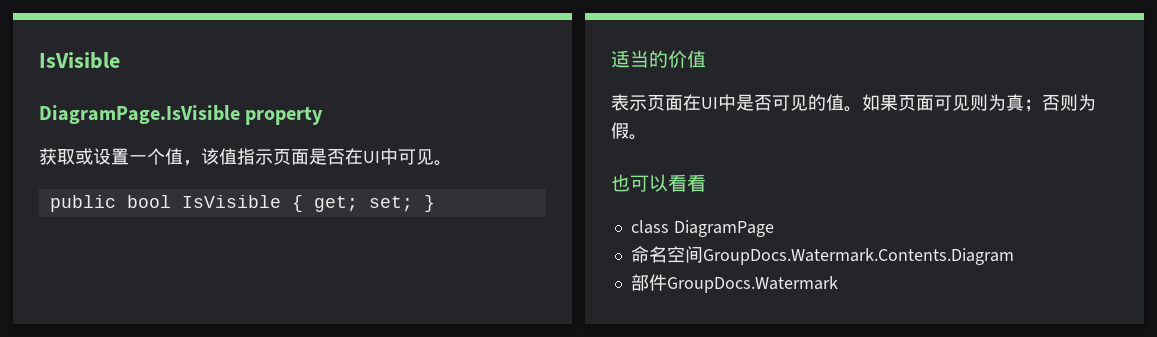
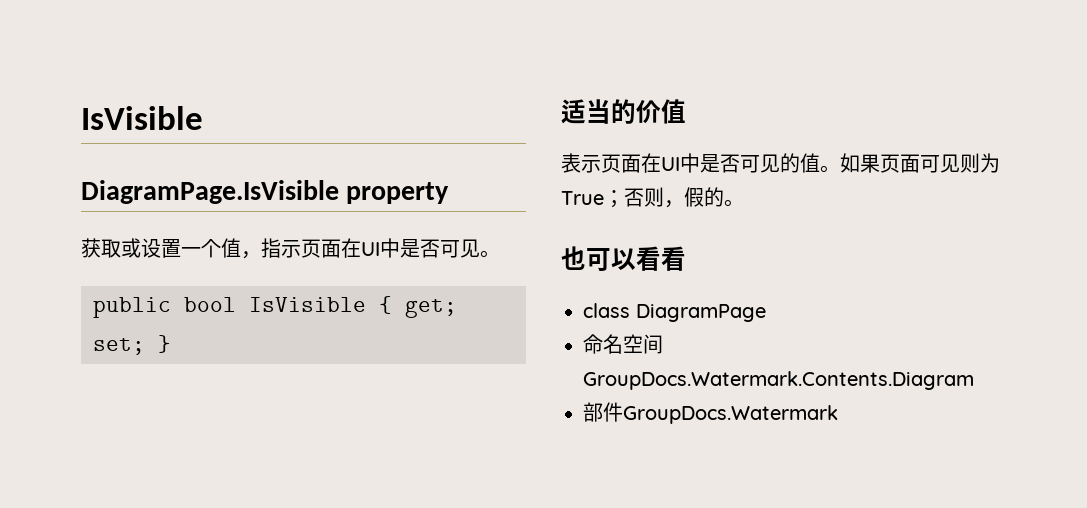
[201,148,237,165] 该值 -> (261, 255) none
[309,148,398,165] 是否在UI中 -> [341,238,440,258] 在UI中是否
[1006,94,1096,112] [611,122,629,139] 真；否则为假 -> [561,187,724,208] True；否则，假的

